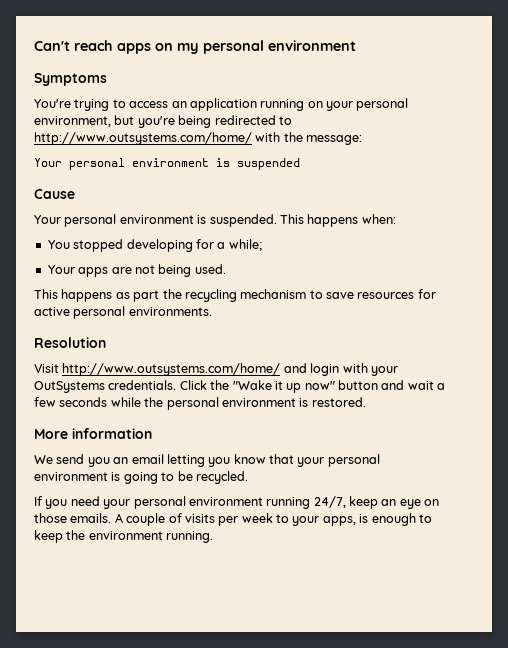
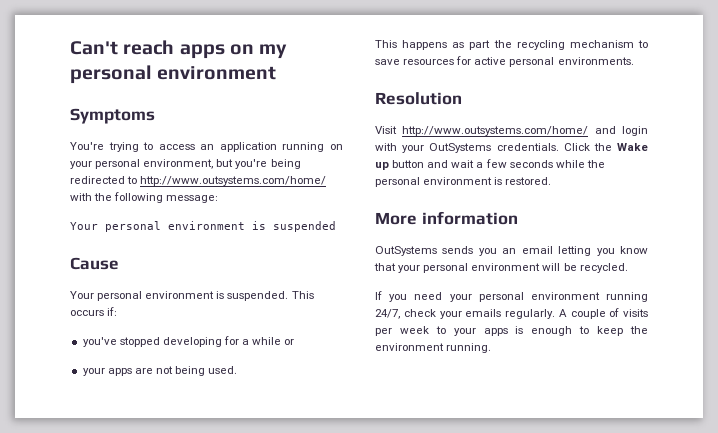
(303, 137) none -> [114,192,164,203] following
[307,214,396,227] [47,240,70,249] happens when: // You -> [70,307,118,316] [82,337,117,347] occurs if: // you've
[228,239,262,251] [47,265,75,274] while; // Your -> [252,337,295,345] [82,368,105,376] while or // your
[232,380,335,393] "Wake it up now" -> [617,143,648,151] [375,162,389,170] Wake up
[34,454,85,464] We send -> [375,246,474,256] OutSystems sends
[111,472,175,484] is going to -> [542,263,561,271] will
[349,496,440,509] [34,513,112,523] keep an eye on those emails. -> [403,309,555,319] check your emails regularly.
[322,516,356,526] apps, -> [483,328,508,336] apps

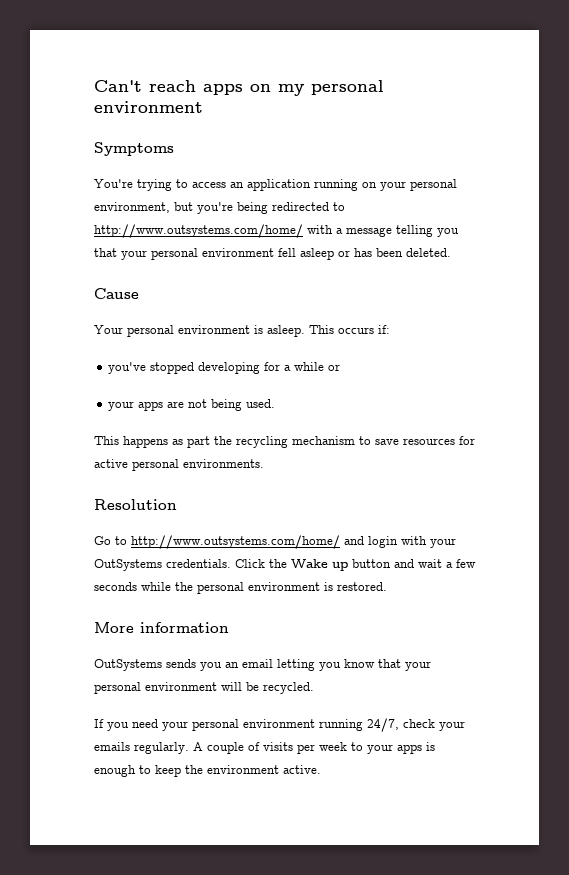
[94,192,219,203] [70,221,336,232] the following message: // Your personal environment is suspended -> [336,225,459,237] [94,248,451,260] a message telling you that your personal environment fell asleep or has been deleted.
[227,291,289,301] suspended. -> [267,325,305,337] asleep.
[375,126,397,134] Visit -> [94,536,127,545] Go to
[446,343,492,353] running. -> [283,765,321,774] active.

